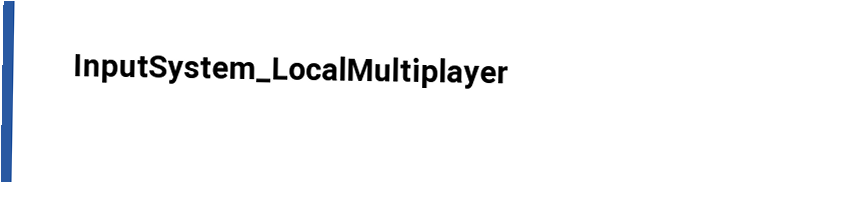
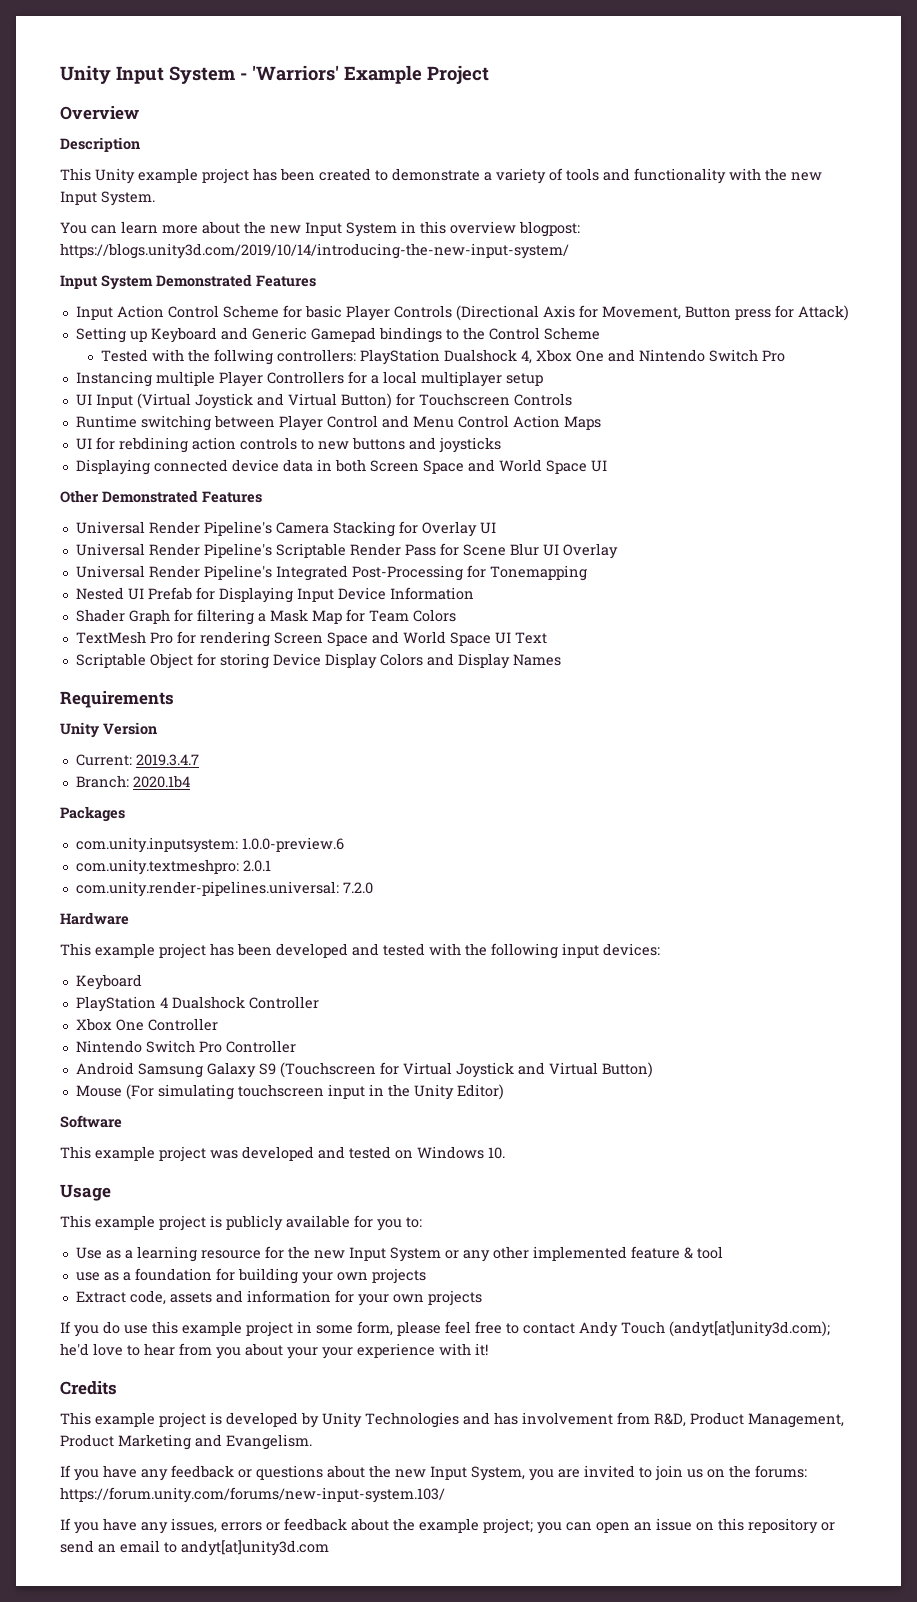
[73,52,509,90] InputSystem_LocalMultiplayer -> [60,65,489,84] [60,106,139,120] [60,137,140,152] [60,168,822,184] [60,191,155,206] [60,221,580,237] [60,243,569,259] [60,274,316,290] [75,305,849,321] [75,327,600,343] [100,349,785,365] [75,371,543,387] [75,393,572,409] [75,415,601,431] [75,437,501,453] [75,459,607,475] [60,490,262,503] [75,521,496,537] [75,543,618,559] [75,565,587,581] [75,587,474,603] [75,609,456,625] [75,631,547,647] [75,653,561,669] [60,691,174,708] [60,722,157,738] [75,754,199,766] [75,775,190,788] [60,806,125,822] [75,837,344,853] [75,859,271,875] [75,881,373,897] [60,912,129,925] [60,943,660,959] [75,974,142,990] [75,996,319,1012] [75,1018,218,1031] [75,1040,296,1053] [75,1062,653,1078] [75,1084,504,1100] [60,1115,122,1128] [60,1146,505,1162] [60,1184,111,1201] [60,1215,422,1231] [75,1246,723,1262] [75,1268,426,1284] [75,1290,482,1306] [60,1321,830,1337] [60,1343,488,1359] [60,1381,117,1395] [60,1412,844,1428] [60,1434,312,1450] [60,1465,807,1481] [60,1487,445,1503] [60,1518,835,1534] [60,1540,329,1556] Unity Input System - 'Warriors' Example Project // Overview // Description // This Unity example project has been created to demonstrate a variety of tools and functionality with the new Input System. // You can learn more about the new Input System in this overview blogpost: https://blogs.unity3d.com/2019/10/14/introducing-the-new-input-system/ // Input System Demonstrated Features // Input Action Control Scheme for basic Player Controls (Directional Axis for Movement, Button press for Attack) // Setting up Keyboard and Generic Gamepad bindings to the Control Scheme // Tested with the follwing controllers: PlayStation Dualshock 4, Xbox One and Nintendo Switch Pro // Instancing multiple Player Controllers for a local multiplayer setup // UI Input (Virtual Joystick and Virtual Button) for Touchscreen Controls // Runtime switching between Player Control and Menu Control Action Maps // UI for rebdining action controls to new buttons and joysticks // Displaying connected device data in both Screen Space and World Space UI // Other Demonstrated Features // Universal Render Pipeline's Camera Stacking for Overlay UI // Universal Render Pipeline's Scriptable Render Pass for Scene Blur UI Overlay // Universal Render Pipeline's Integrated Post-Processing for Tonemapping // Nested UI Prefab for Displaying Input Device Information // Shader Graph for filtering a Mask Map for Team Colors // TextMesh Pro for rendering Screen Space and World Space UI Text // Scriptable Object for storing Device Display Colors and Display Names // Requirements // Unity Version // Current: 2019.3.4.7 // Branch: 2020.1b4 // Packages // com.unity.inputsystem: 1.0.0-preview.6 // com.unity.textmeshpro: 2.0.1 // com.unity.render-pipelines.universal: 7.2.0 // Hardware // This example project has been developed and tested with the following input devices: // Keyboard // PlayStation 4 Dualshock Controller // Xbox One Controller // Nintendo Switch Pro Controller // Android Samsung Galaxy S9 (Touchscreen for Virtual Joystick and Virtual Button) // Mouse (For simulating touchscreen input in the Unity Editor) // Software // This example project was developed and tested on Windows 10. // Usage // This example project is publicly available for you to: // Use as a learning resource for the new Input System or any other implemented feature & tool // use as a foundation for building your own projects // Extract code, assets and information for your own projects // If you do use this example project in some form, please feel free to contact Andy Touch (andyt[at]unity3d.com); he'd love to hear from you about your your experience with it! // Credits // This example project is developed by Unity Technologies and has involvement from R&D, Product Management, Product Marketing and Evangelism. // If you have any feedback or questions about the new Input System, you are invited to join us on the forums: https://forum.unity.com/forums/new-input-system.103/ // If you have any issues, errors or feedback about the example project; you can open an issue on this repository or send an email to andyt[at]unity3d.com

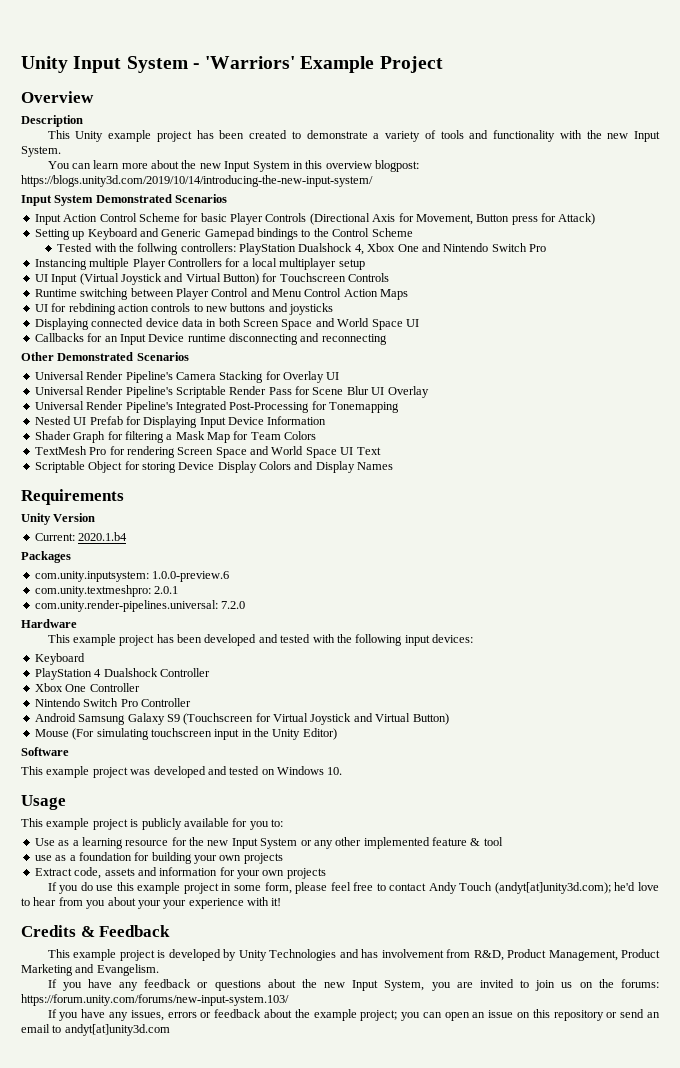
[256,275,316,287] Features -> [175,194,228,203] Scenarios
(607, 466) none -> [34,333,387,345] // Callbacks for an Input Device runtime disconnecting and reconnecting
[202,491,262,503] Features -> [136,352,189,361] Scenarios
[135,754,199,766] [75,775,190,788] 2019.3.4.7 // Branch: 2020.1b4 -> [78,532,128,541] 2020.1.b4
(117, 1388) none -> [80,925,171,937] & Feedback

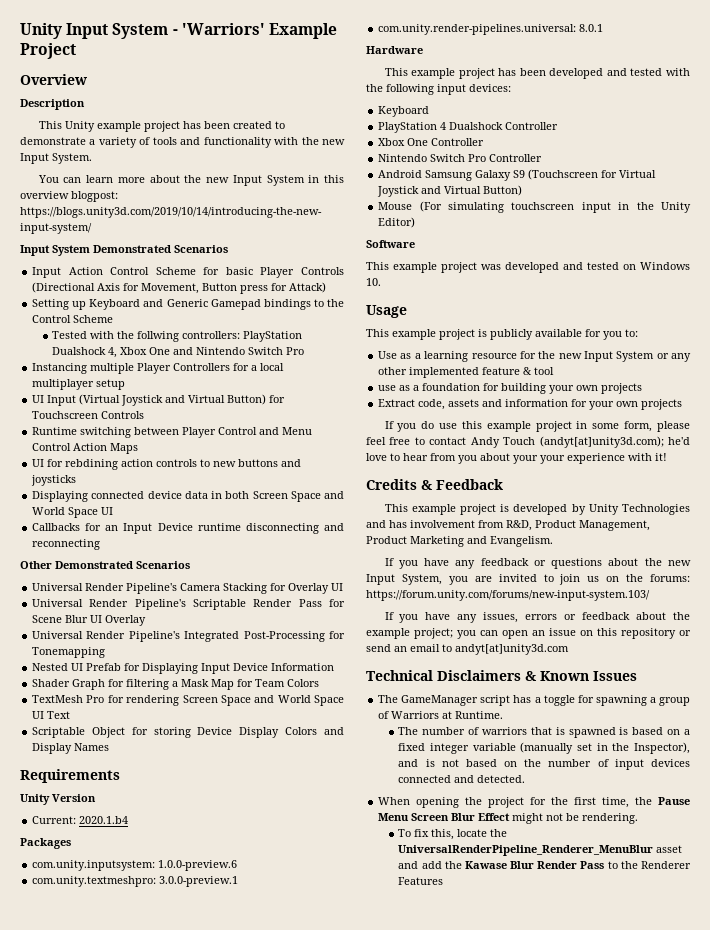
[154,586,179,594] 2.0.1 -> [159,876,239,887] 3.0.0-preview.1
[221,601,246,609] 7.2.0 -> [579,24,604,32] 8.0.1
(170, 1030) none -> [366,670,637,681] [378,695,690,706] [378,711,504,719] [398,727,690,738] [398,742,690,754] [398,759,690,770] [398,775,526,783] [378,797,690,808] [378,813,639,824] [398,829,508,840] [398,845,683,856] [398,861,691,869] [398,877,444,885] // Technical Disclaimers & Known Issues // The GameManager script has a toggle for spawning a group of Warriors at Runtime. // The number of warriors that is spawned is based on a fixed integer variable (manually set in the Inspector), and is not based on the number of input devices connected and detected. // When opening the project for the first time, the Pause Menu Screen Blur Effect might not be rendering. // To fix this, locate the UniversalRenderPipeline_Renderer_MenuBlur asset and add the Kawase Blur Render Pass to the Renderer Features

